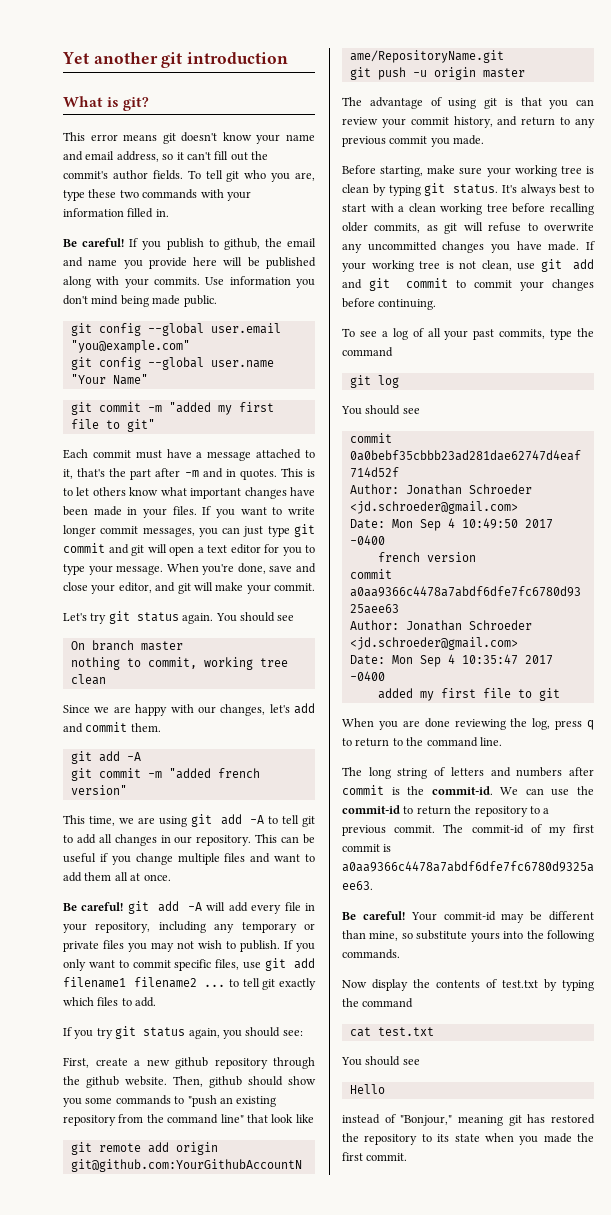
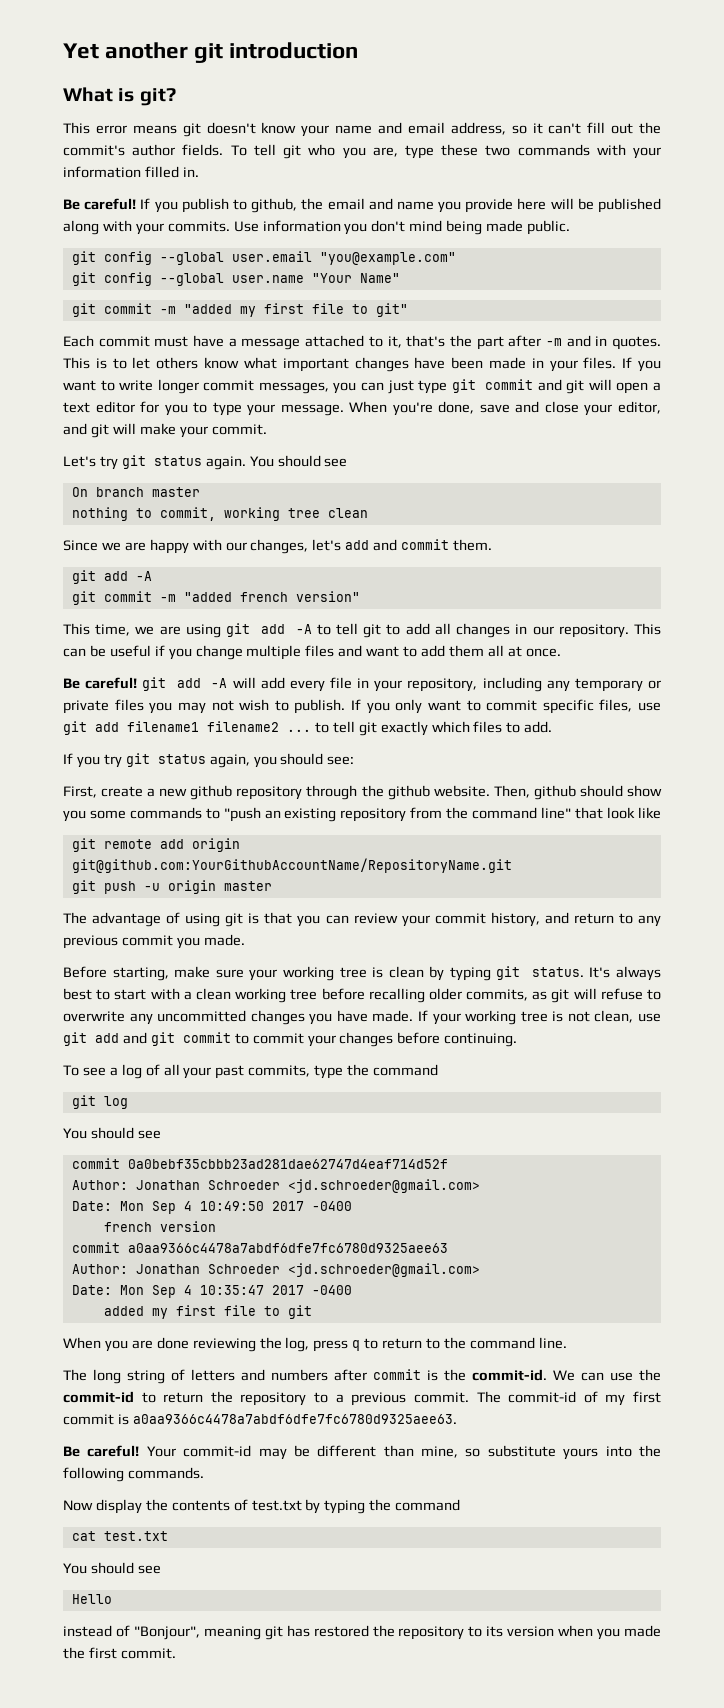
[400,1115,453,1126] "Bonjour," -> [133,1626,200,1640] "Bonjour",
[454,1134,480,1142] state -> [507,1626,555,1637] version

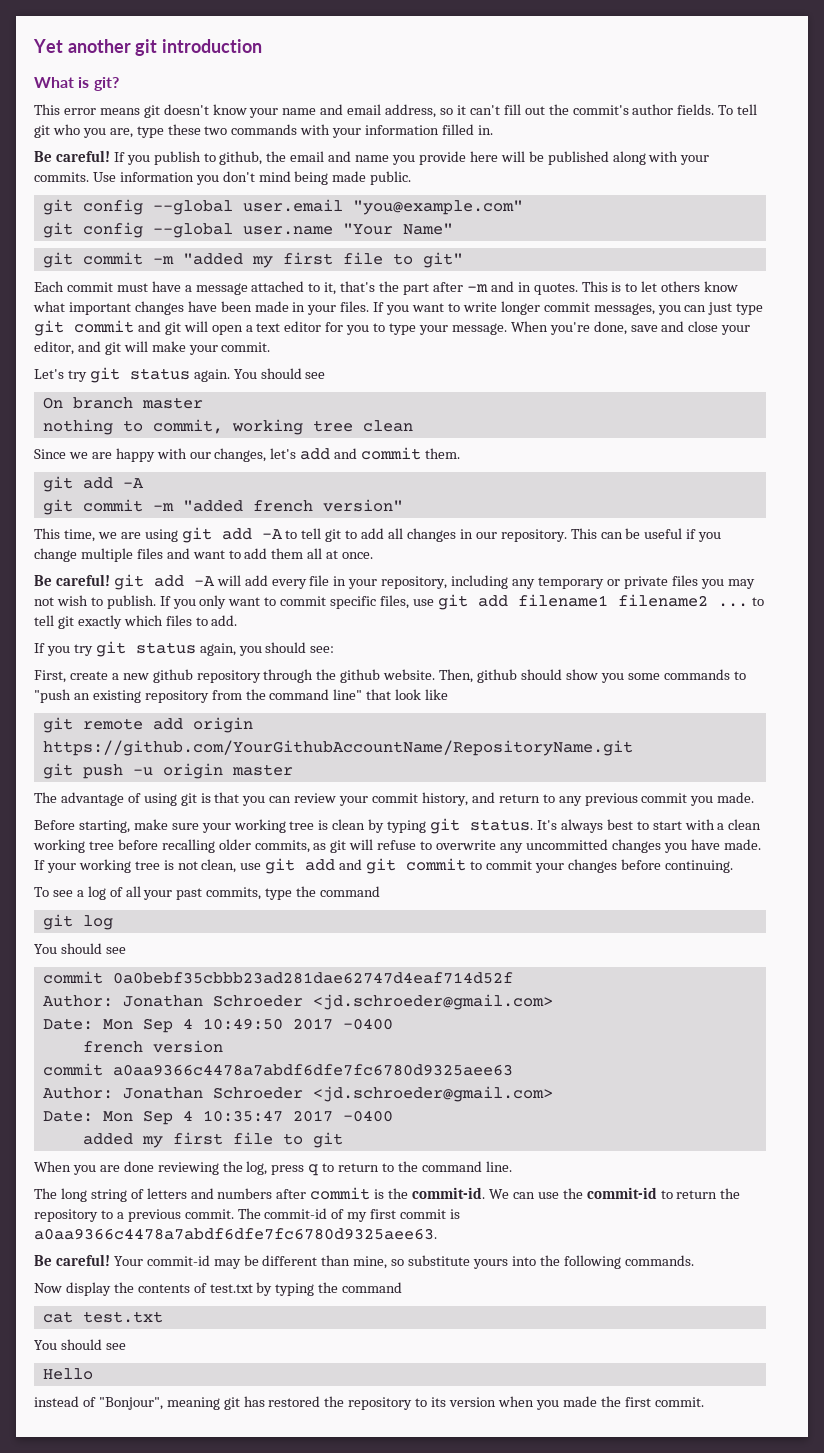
[71,858,512,873] git@github.com:YourGithubAccountName/RepositoryName.git -> [42,740,633,756] https://github.com/YourGithubAccountName/RepositoryName.git

